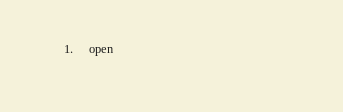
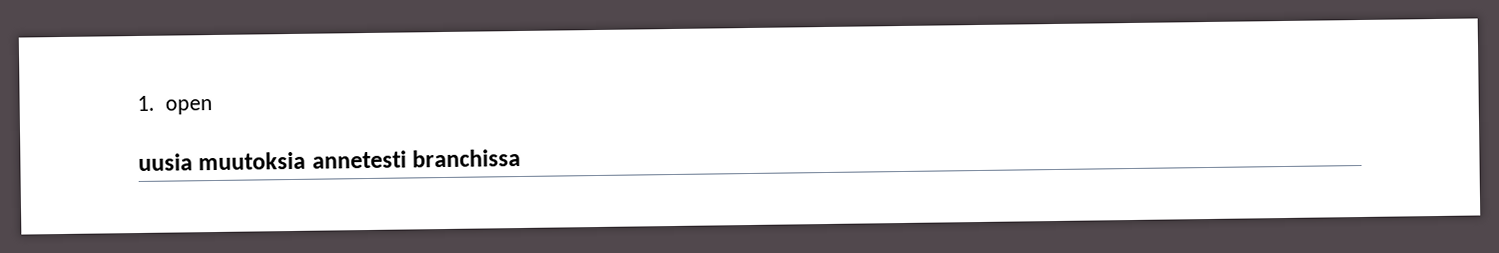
(114, 51) none -> [138,148,522,172] // uusia muutoksia annetesti branchissa

